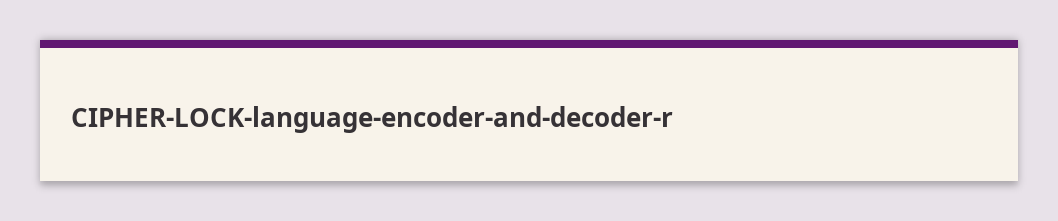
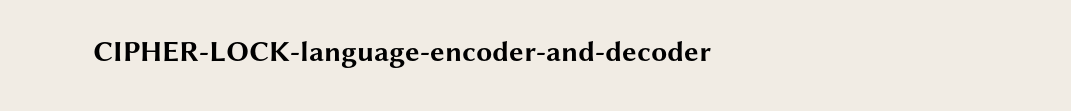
[71,106,673,133] CIPHER-LOCK-language-encoder-and-decoder-r -> [93,41,711,68] CIPHER-LOCK-language-encoder-and-decoder

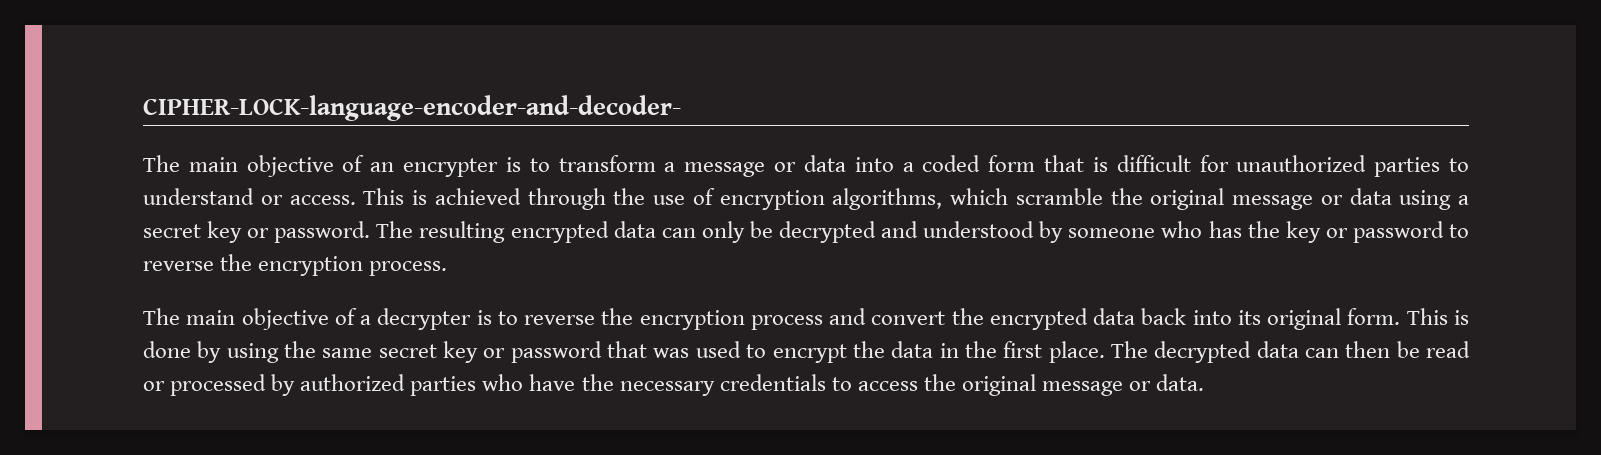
[93,41,711,68] CIPHER-LOCK-language-encoder-and-decoder -> [143,95,681,121] [143,155,1470,177] [143,188,1469,210] [143,221,1469,243] [143,254,448,276] [143,308,1470,330] [143,341,1470,363] [143,374,1205,396] CIPHER-LOCK-language-encoder-and-decoder- // The main objective of an encrypter is to transform a message or data into a coded form that is difficult for unauthorized parties to understand or access. This is achieved through the use of encryption algorithms, which scramble the original message or data using a secret key or password. The resulting encrypted data can only be decrypted and understood by someone who has the key or password to reverse the encryption process. // The main objective of a decrypter is to reverse the encryption process and convert the encrypted data back into its original form. This is done by using the same secret key or password that was used to encrypt the data in the first place. The decrypted data can then be read or processed by authorized parties who have the necessary credentials to access the original message or data.

